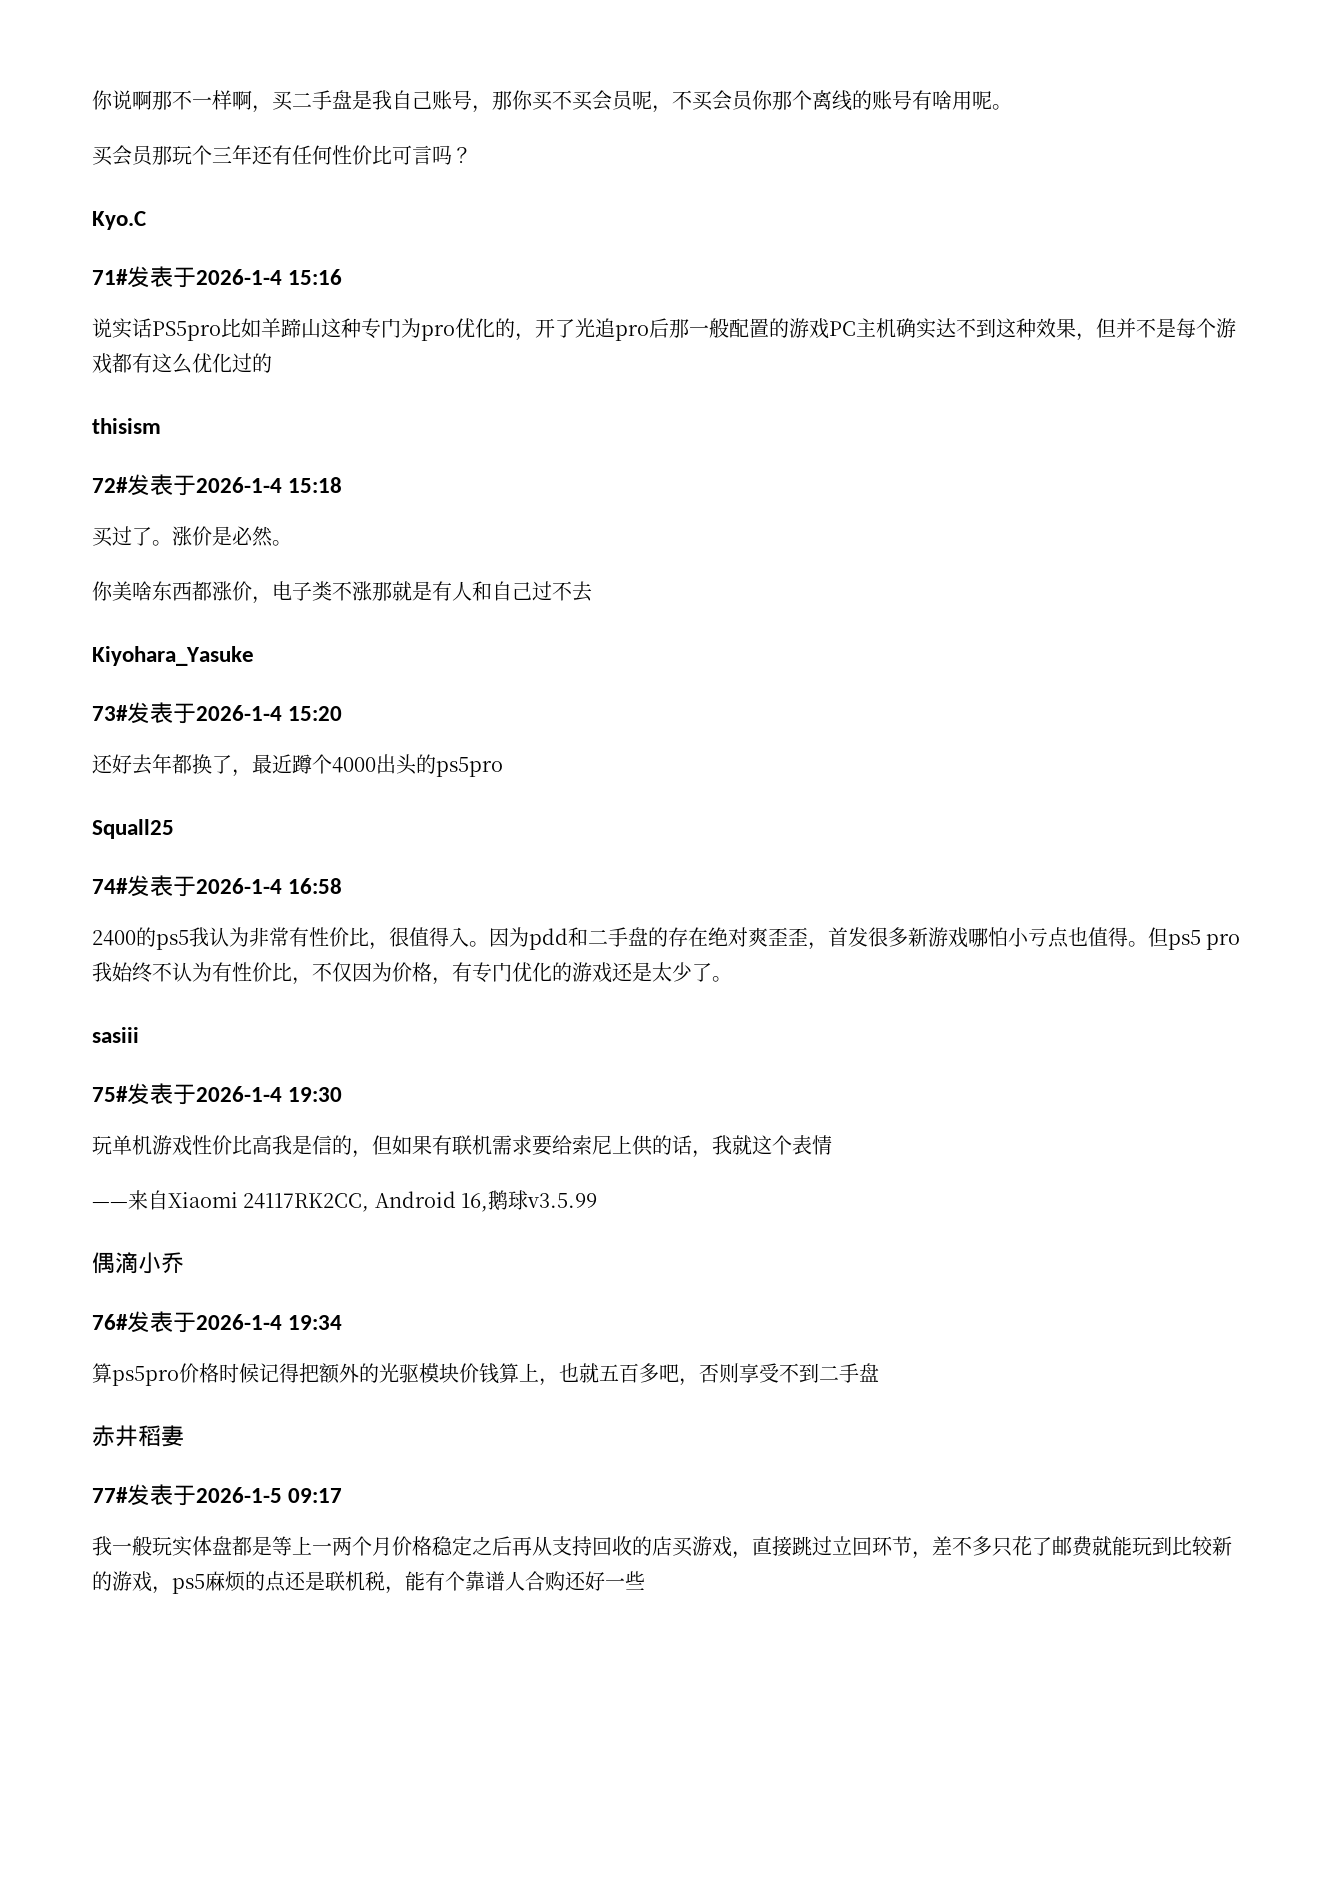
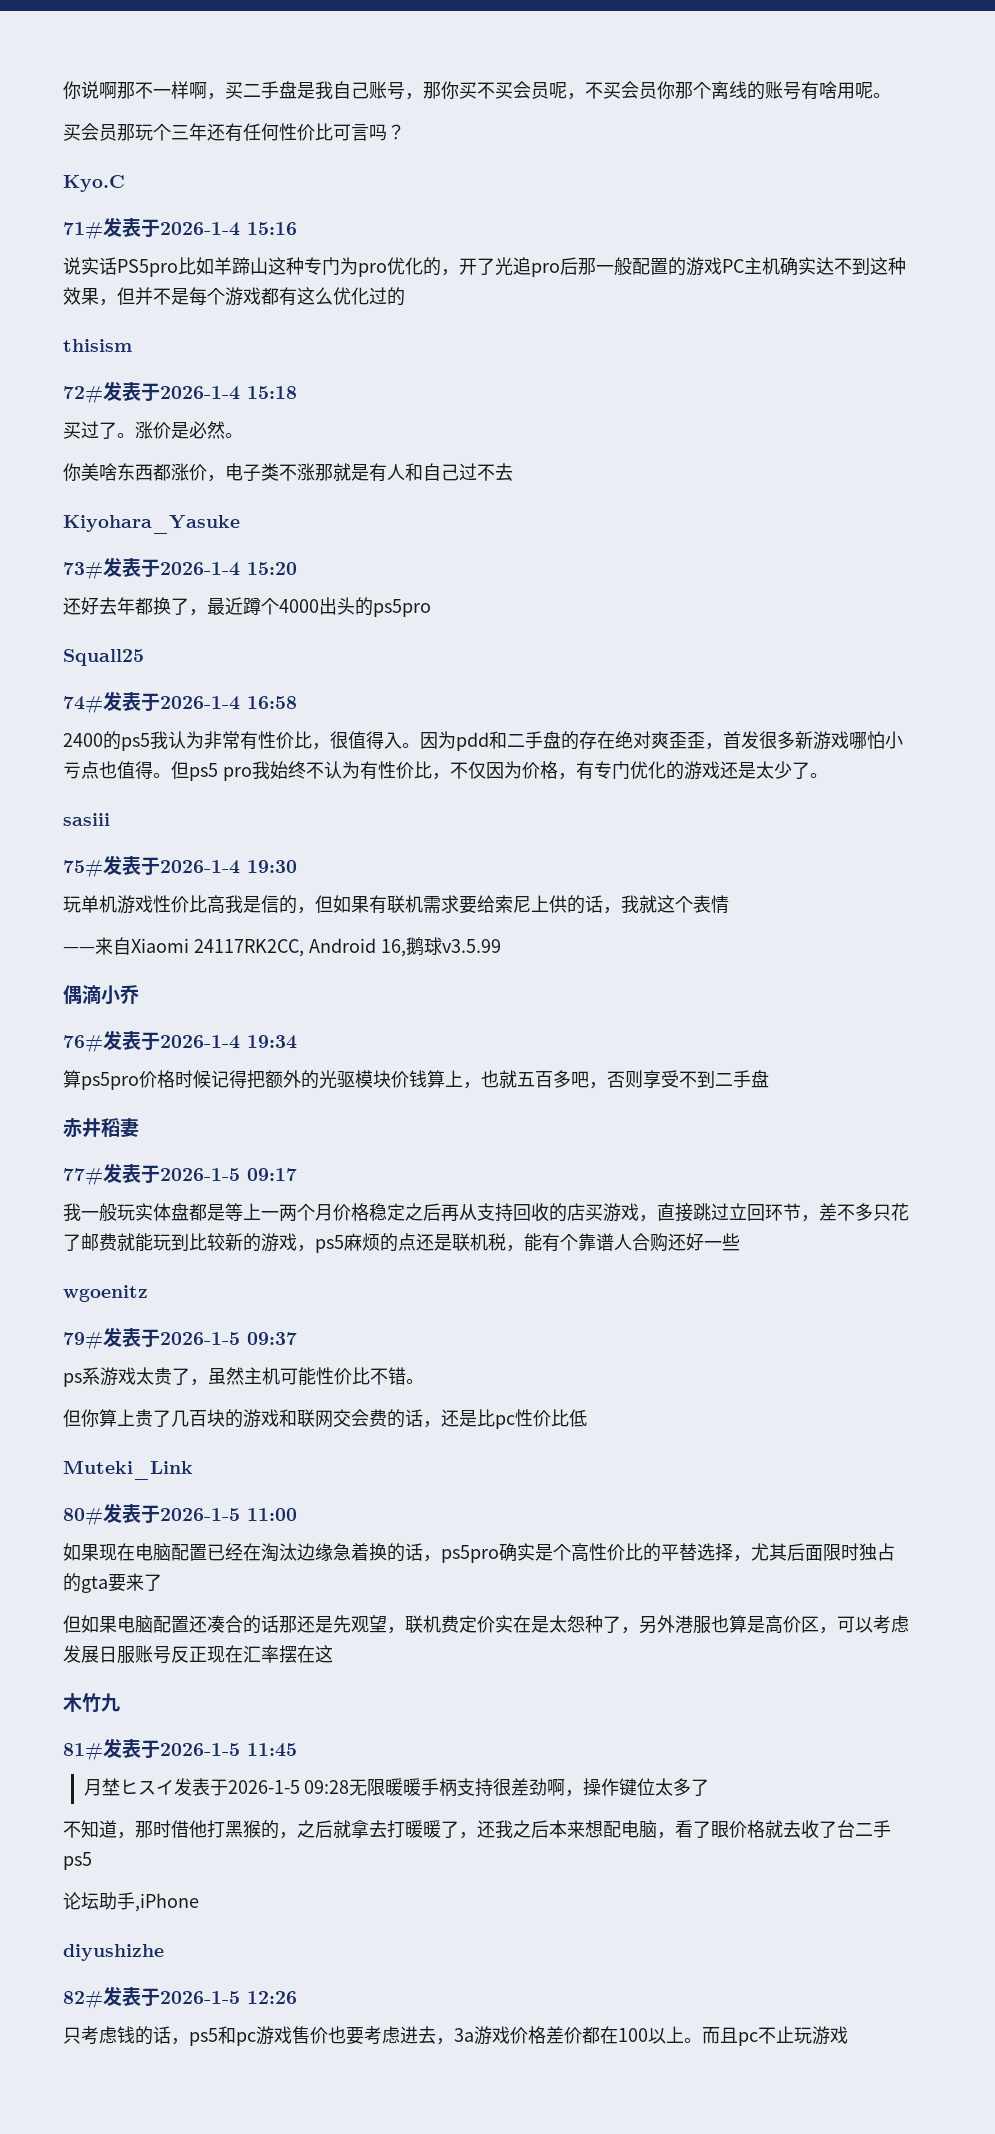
(645, 1580) none -> [63,1285,148,1302] [63,1327,297,1350] [63,1367,424,1387] [63,1409,587,1429] [63,1460,193,1480] [63,1503,297,1526] [63,1543,895,1563] [63,1573,162,1593] [63,1615,909,1634] [63,1645,333,1664] [63,1693,120,1713] [63,1738,297,1761] [83,1778,710,1797] [63,1820,891,1839] [63,1852,92,1870] [63,1892,199,1912] [63,1944,164,1961] [63,1986,297,2009] [63,2026,848,2046] // wgoenitz // 79#发表于2026-1-5 09:37 // ps系游戏太贵了，虽然主机可能性价比不错。 // 但你算上贵了几百块的游戏和联网交会费的话，还是比pc性价比低 // Muteki_Link // 80#发表于2026-1-5 11:00 // 如果现在电脑配置已经在淘汰边缘急着换的话，ps5pro确实是个高性价比的平替选择，尤其后面限时独占的gta要来了 // 但如果电脑配置还凑合的话那还是先观望，联机费定价实在是太怨种了，另外港服也算是高价区，可以考虑发展日服账号反正现在汇率摆在这 // 木竹九 // 81#发表于2026-1-5 11:45 // 月埜ヒスイ发表于2026-1-5 09:28无限暖暖手柄支持很差劲啊，操作键位太多了 // 不知道，那时借他打黑猴的，之后就拿去打暖暖了，还我之后本来想配电脑，看了眼价格就去收了台二手ps5 // 论坛助手,iPhone // diyushizhe // 82#发表于2026-1-5 12:26 // 只考虑钱的话，ps5和pc游戏售价也要考虑进去，3a游戏价格差价都在100以上。而且pc不止玩游戏

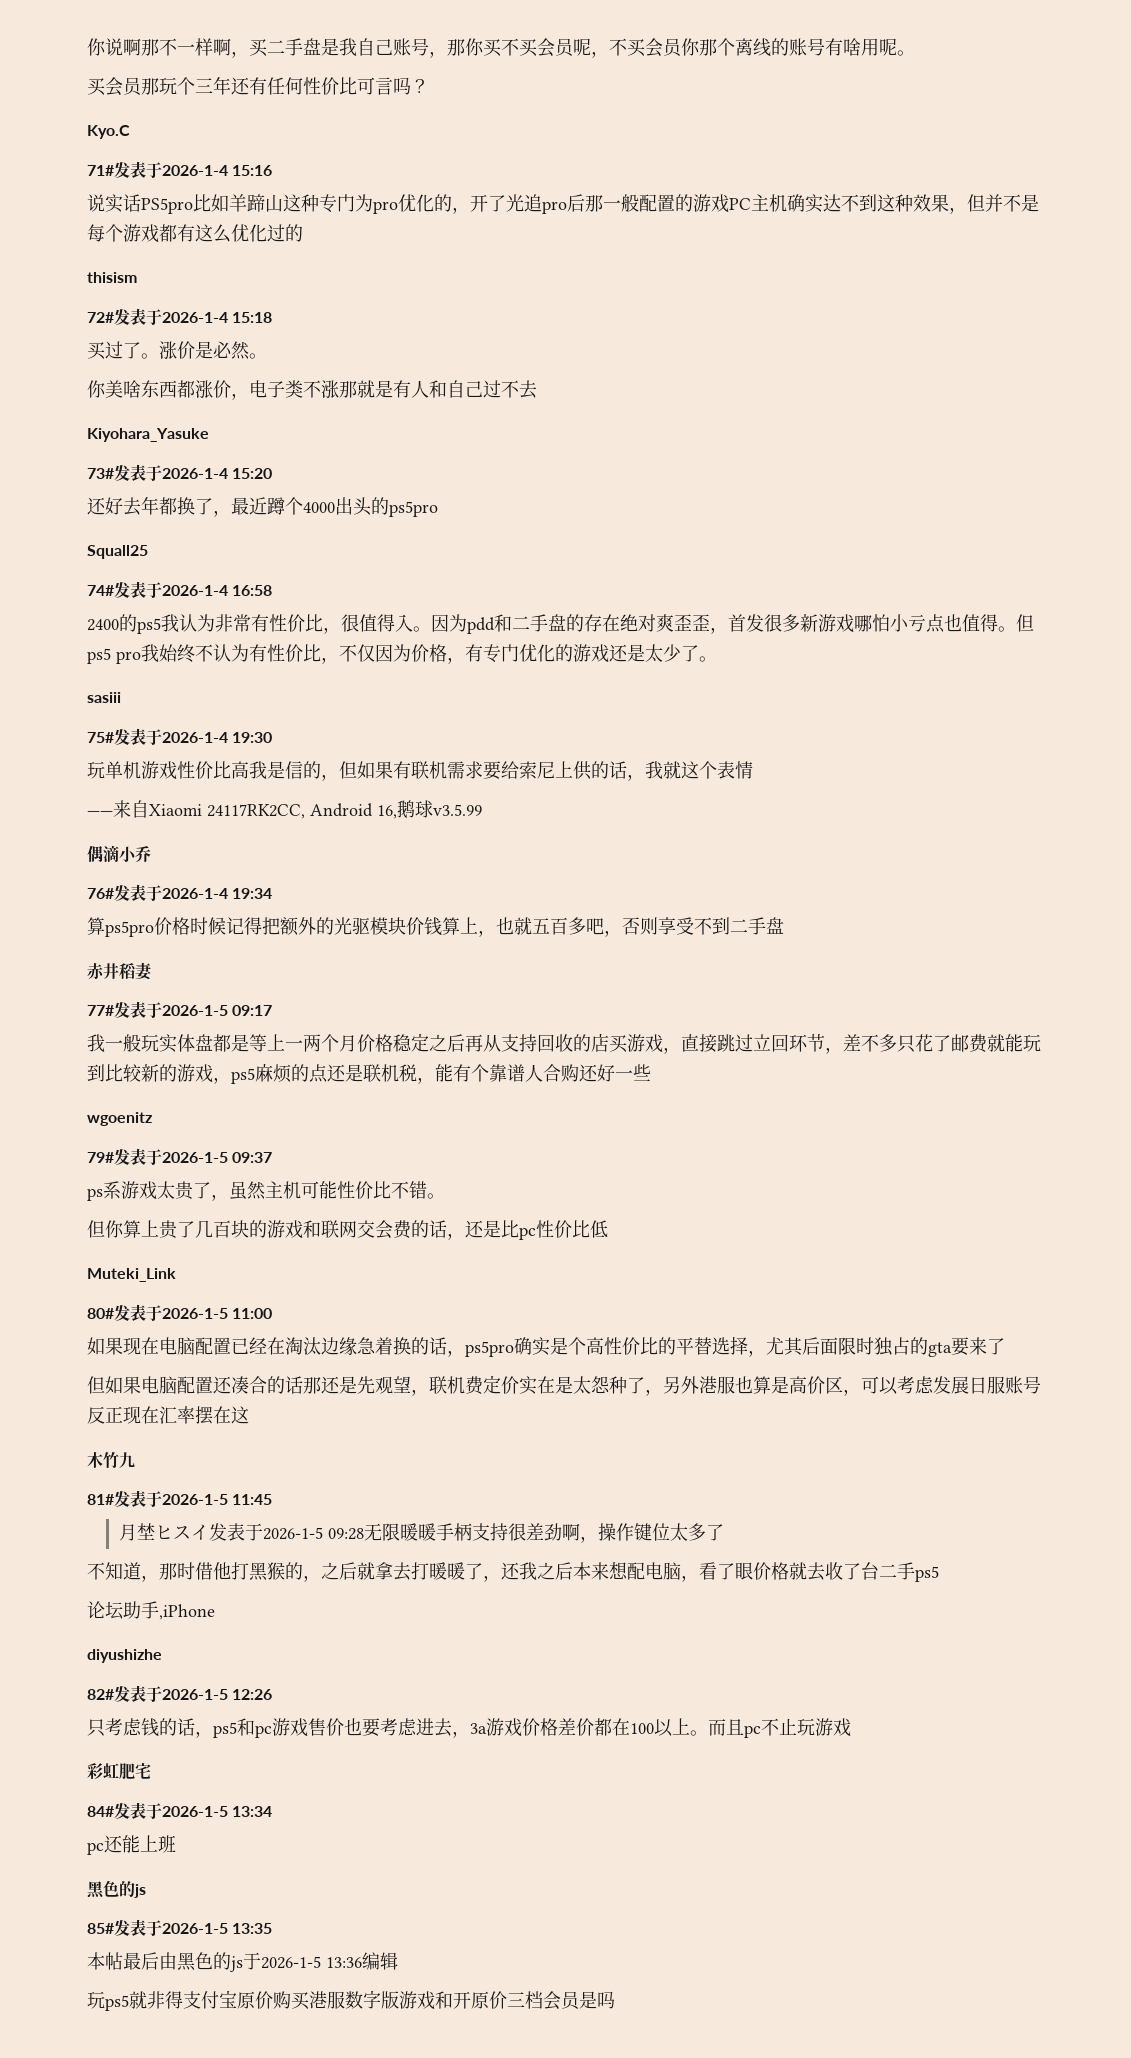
(848, 2035) none -> [87,1763,151,1780] [87,1802,273,1819] [87,1835,176,1855] [87,1880,146,1898] [87,1919,273,1936] [87,1952,398,1972] [87,1990,615,2011] // 彩虹肥宅 // 84#发表于2026-1-5 13:34 // pc还能上班 // 黑色的js // 85#发表于2026-1-5 13:35 // 本帖最后由黑色的js于2026-1-5 13:36编辑 // 玩ps5就非得支付宝原价购买港服数字版游戏和开原价三档会员是吗

